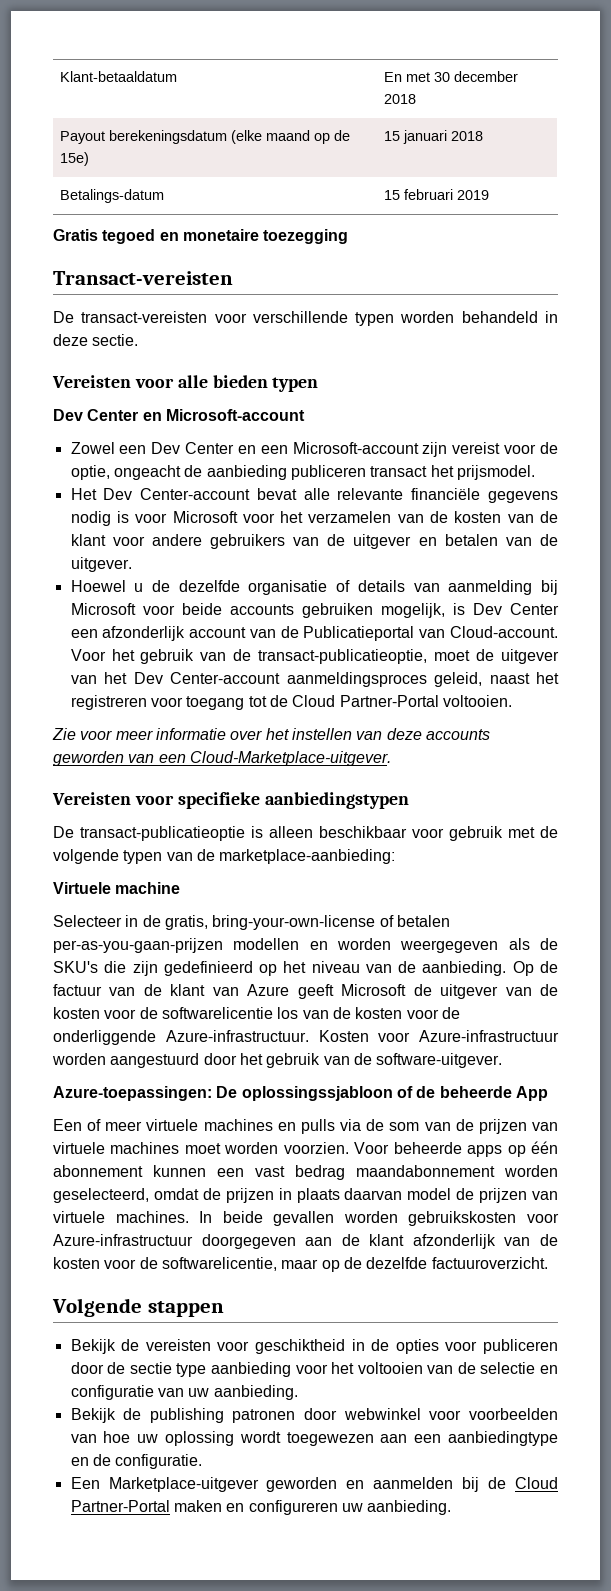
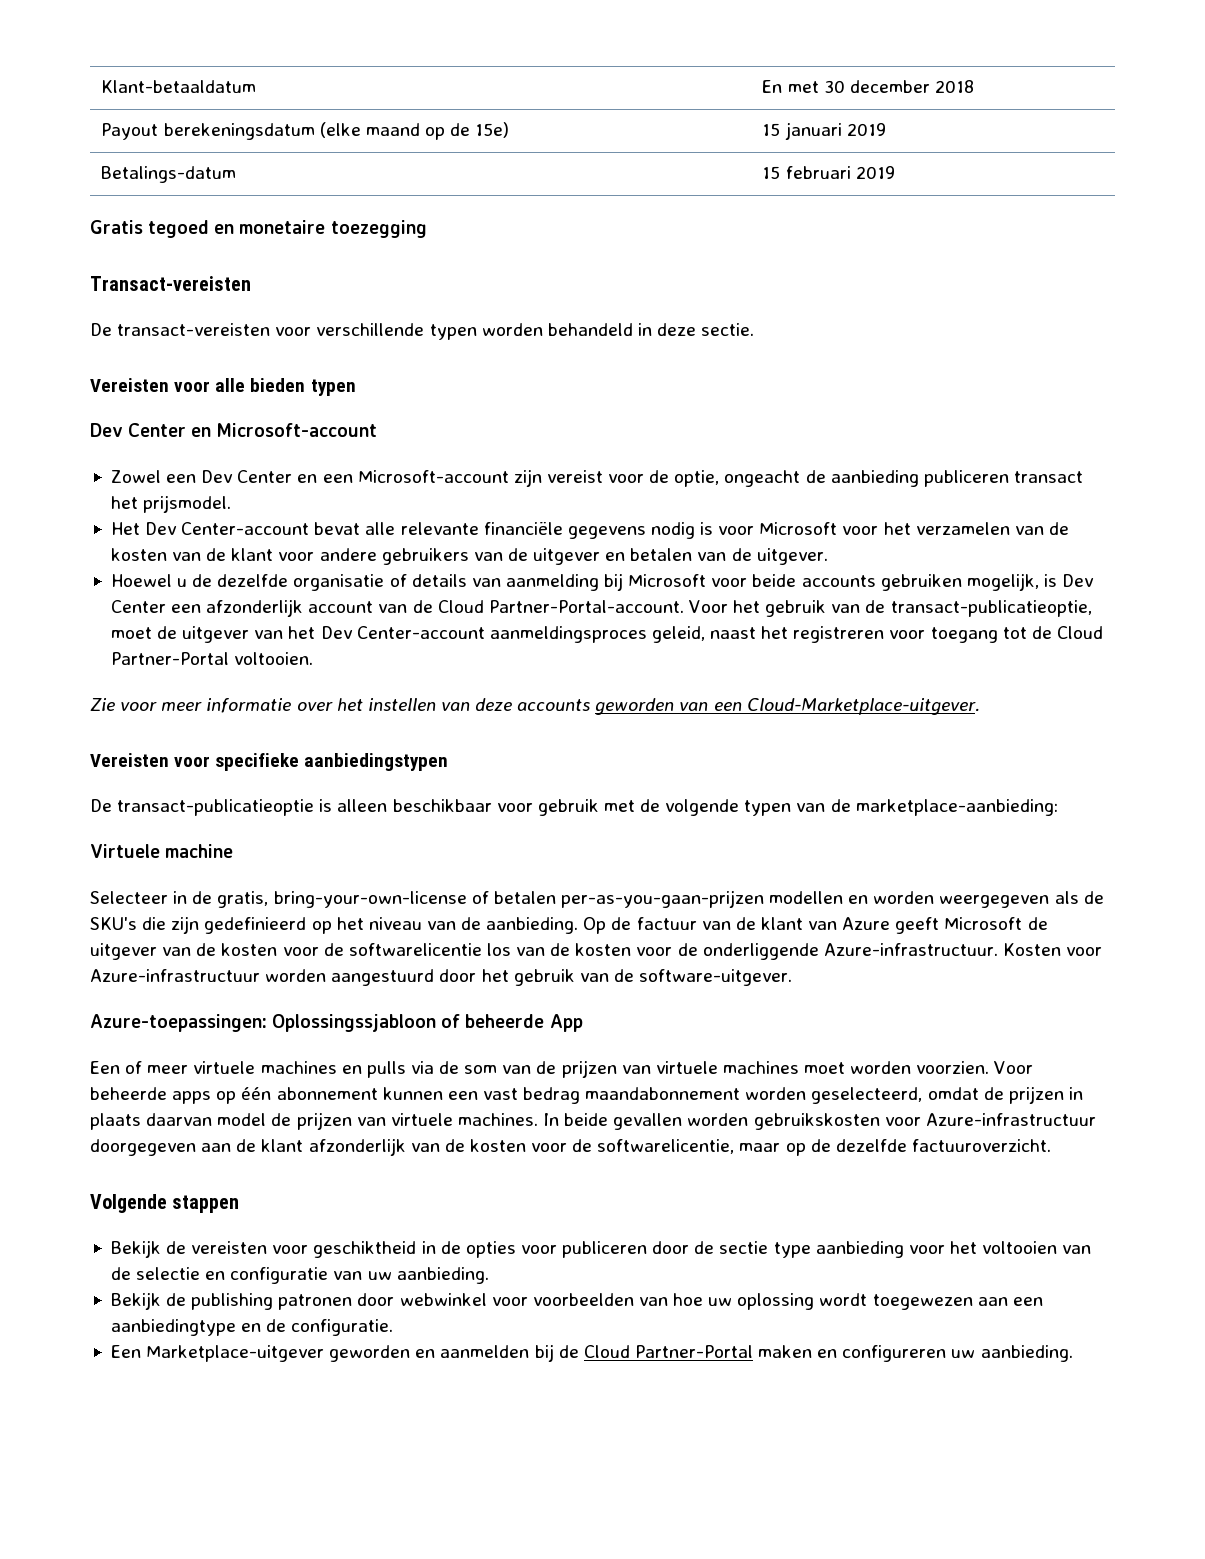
[451,131,484,141] 2018 -> [846,123,886,136] 2019
[303,626,558,641] Publicatieportal van Cloud-account. -> [437,600,684,613] Cloud Partner-Portal-account.
[216,1086,436,1101] De oplossingssjabloon of de -> [272,1014,461,1032] Oplossingssjabloon of

